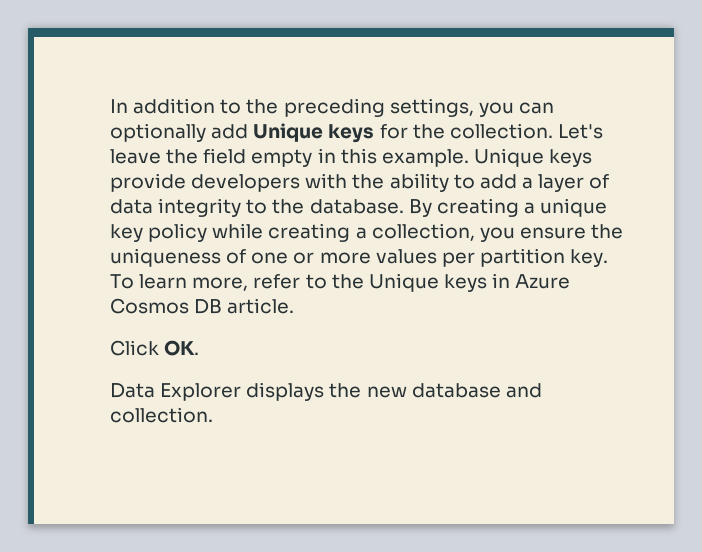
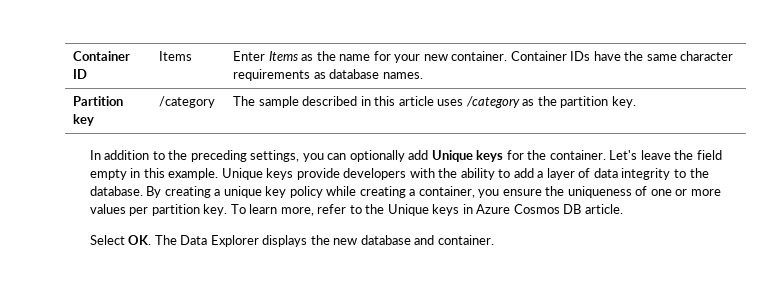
(110, 106) none -> [73,51,131,61] [73,69,88,79] [159,51,193,61] [233,51,734,63] [233,69,423,81] [73,96,124,106] [73,114,95,126] [159,96,216,108] [233,96,636,108] Container ID | Items | Enter Items as the name for your new container. Container IDs have the same character requirements as database names. // Partition key | /category | The sample described in this article uses /category as the partition key. //
[449,123,553,139] collection. -> [549,150,606,160] container.
[371,223,475,241] collection, -> [418,186,475,198] container,
[110,340,160,356] Click -> [89,235,125,245] Select
(200, 348) // -> [154,235,177,245] The
[110,407,214,423] collection. -> [437,235,494,245] container.

